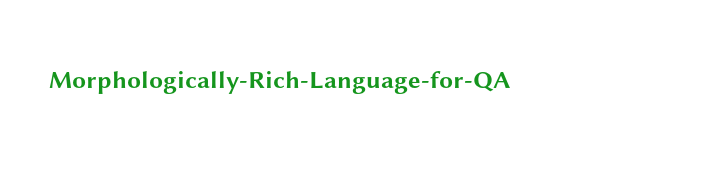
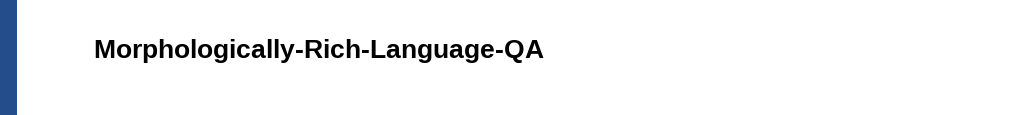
[49,71,511,94] Morphologically-Rich-Language-for-QA -> [94,39,544,63] Morphologically-Rich-Language-QA

